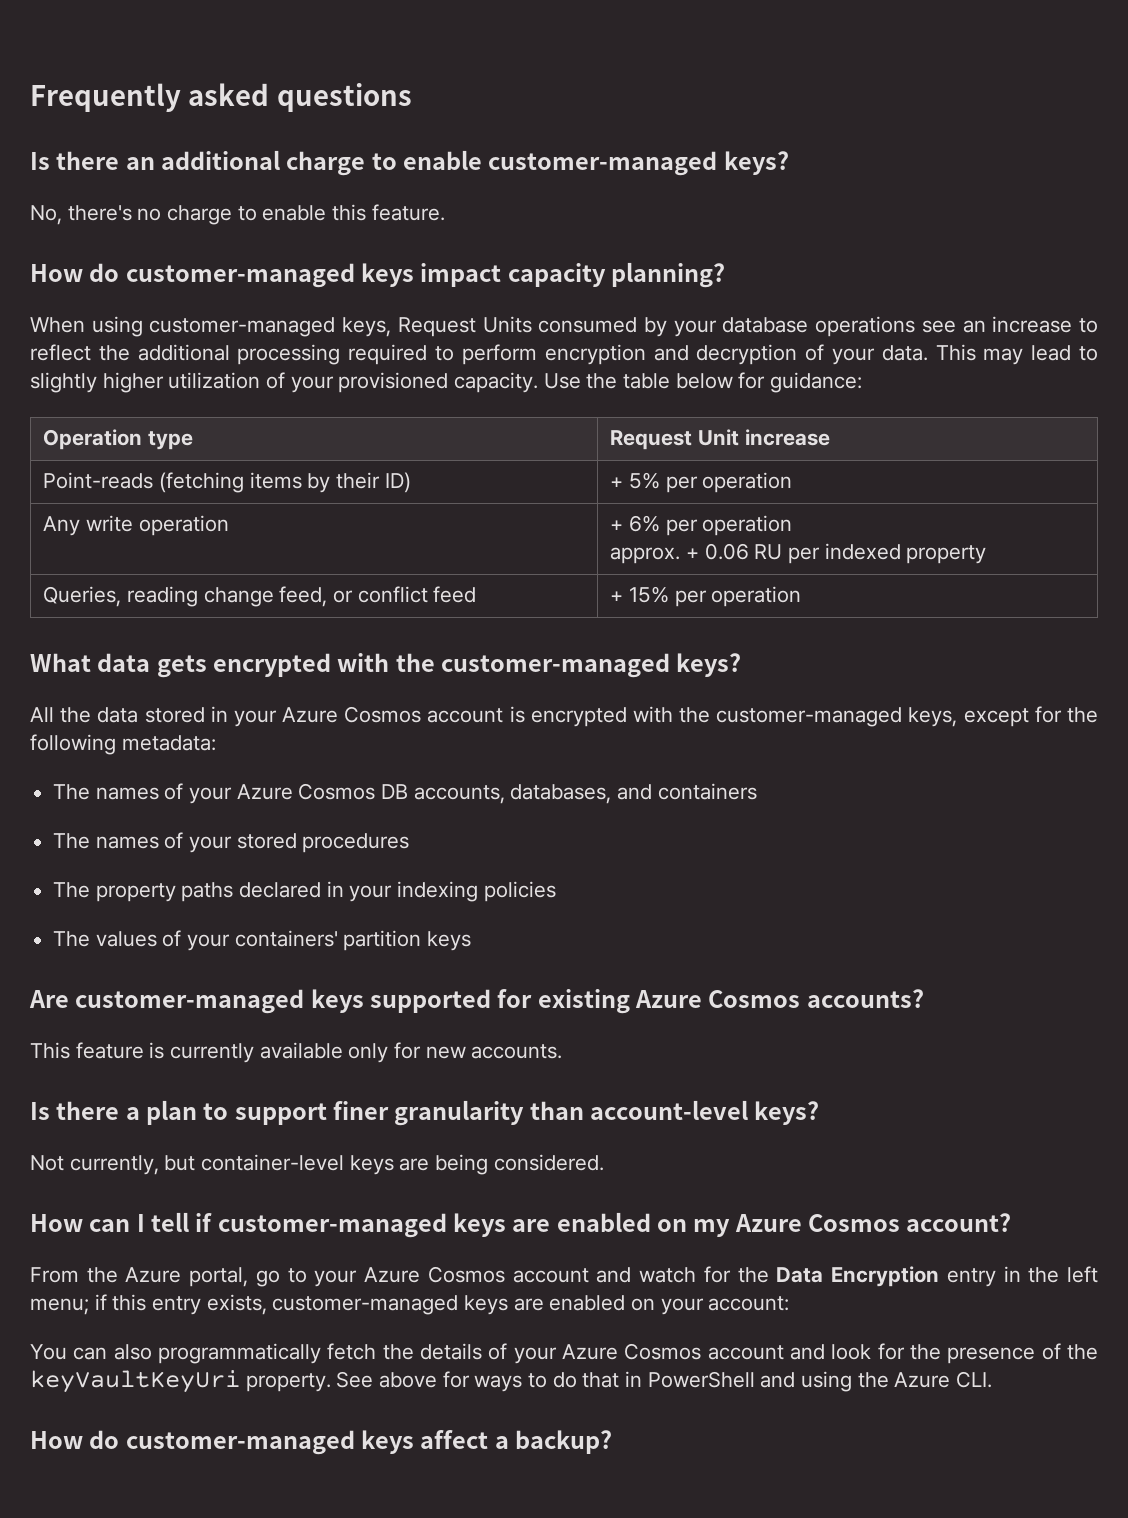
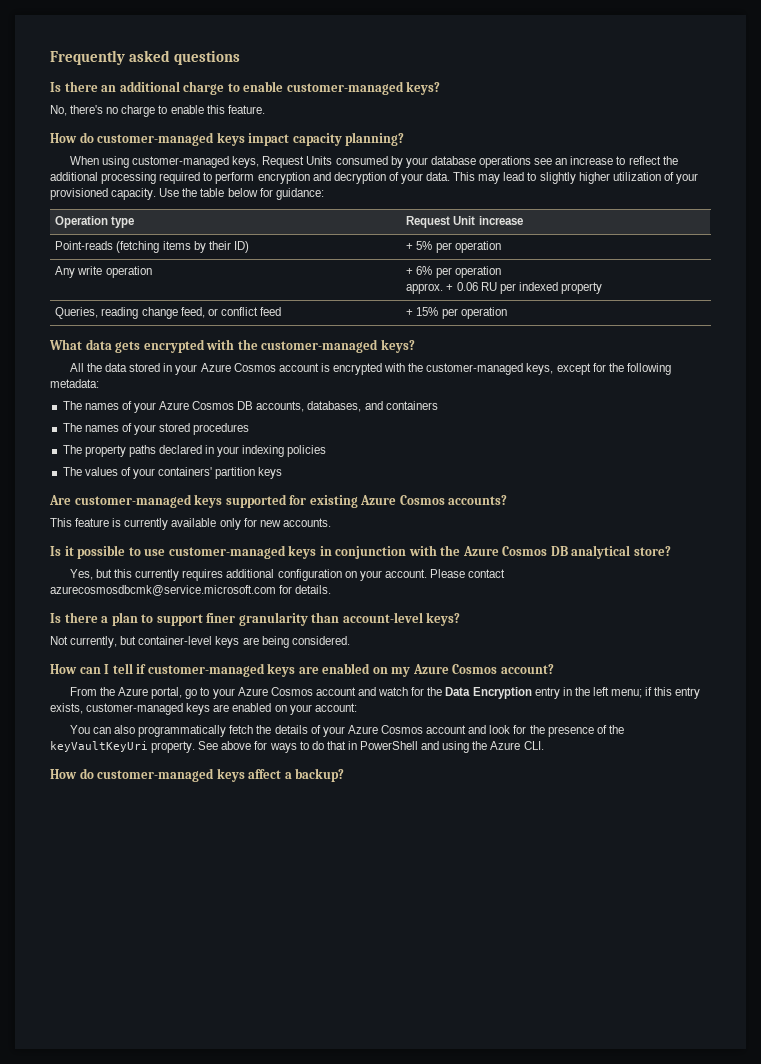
(563, 1051) none -> [50,545,671,559] [69,569,506,581] [50,585,332,596] // Is it possible to use customer-managed keys in conjunction with the Azure Cosmos DB analytical store? // Yes, but this currently requires additional configuration on your account. Please contact azurecosmosdbcmk@service.microsoft.com for details.

